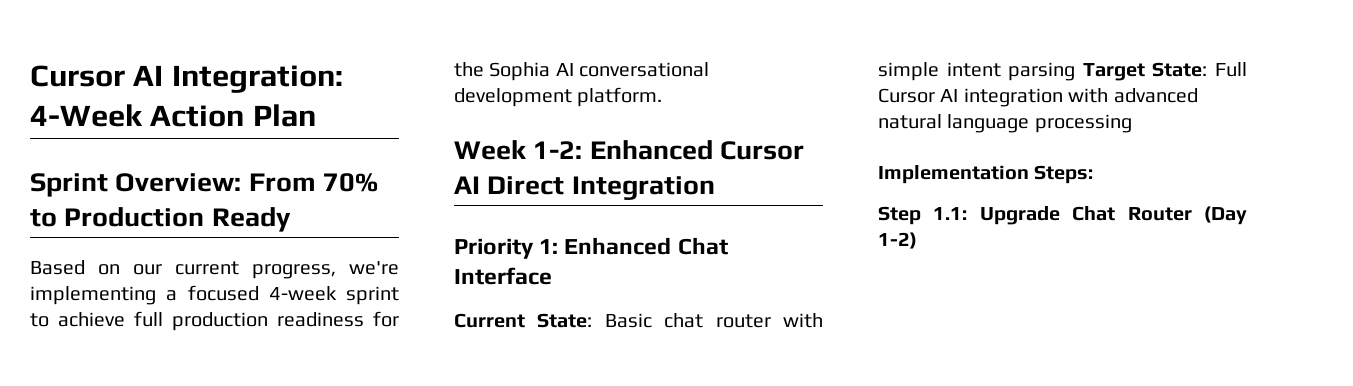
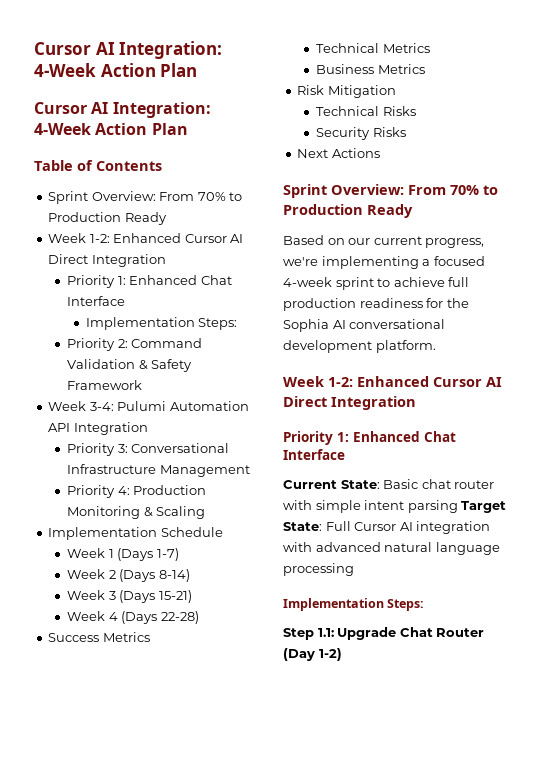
[30,65,343,93] [30,104,316,127] Cursor AI Integration: 4-Week Action Plan -> [34,41,223,59] [34,63,198,77] [34,102,211,118] [34,123,188,135] [34,160,162,171] [48,191,243,204] [48,212,167,225] [48,233,244,243] [48,254,166,267] [67,275,232,288] [67,296,126,306] [85,317,238,330] [67,338,203,351] [67,359,193,372] [67,380,143,390] [48,401,249,411] [48,422,148,435] [67,443,230,456] [67,464,250,477] [67,485,207,498] [67,506,206,519] [48,527,223,540] [67,548,179,561] [67,569,190,582] [67,590,192,603] [67,611,199,624] [48,632,150,642] [316,43,430,53] [316,64,425,74] [297,85,396,98] [316,106,416,116] [316,127,406,140] [297,148,380,158] Cursor AI Integration: 4-Week Action Plan // Cursor AI Integration: 4-Week Action Plan // Table of Contents // Sprint Overview: From 70% to Production Ready // Week 1-2: Enhanced Cursor AI Direct Integration // Priority 1: Enhanced Chat Interface // Implementation Steps: // Priority 2: Command Validation & Safety Framework // Week 3-4: Pulumi Automation API Integration // Priority 3: Conversational Infrastructure Management // Priority 4: Production Monitoring & Scaling // Implementation Schedule // Week 1 (Days 1-7) // Week 2 (Days 8-14) // Week 3 (Days 15-21) // Week 4 (Days 22-28) // Success Metrics // Technical Metrics // Business Metrics // Risk Mitigation // Technical Risks // Security Risks // Next Actions

